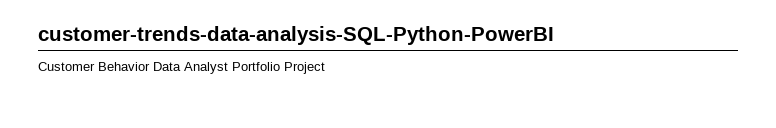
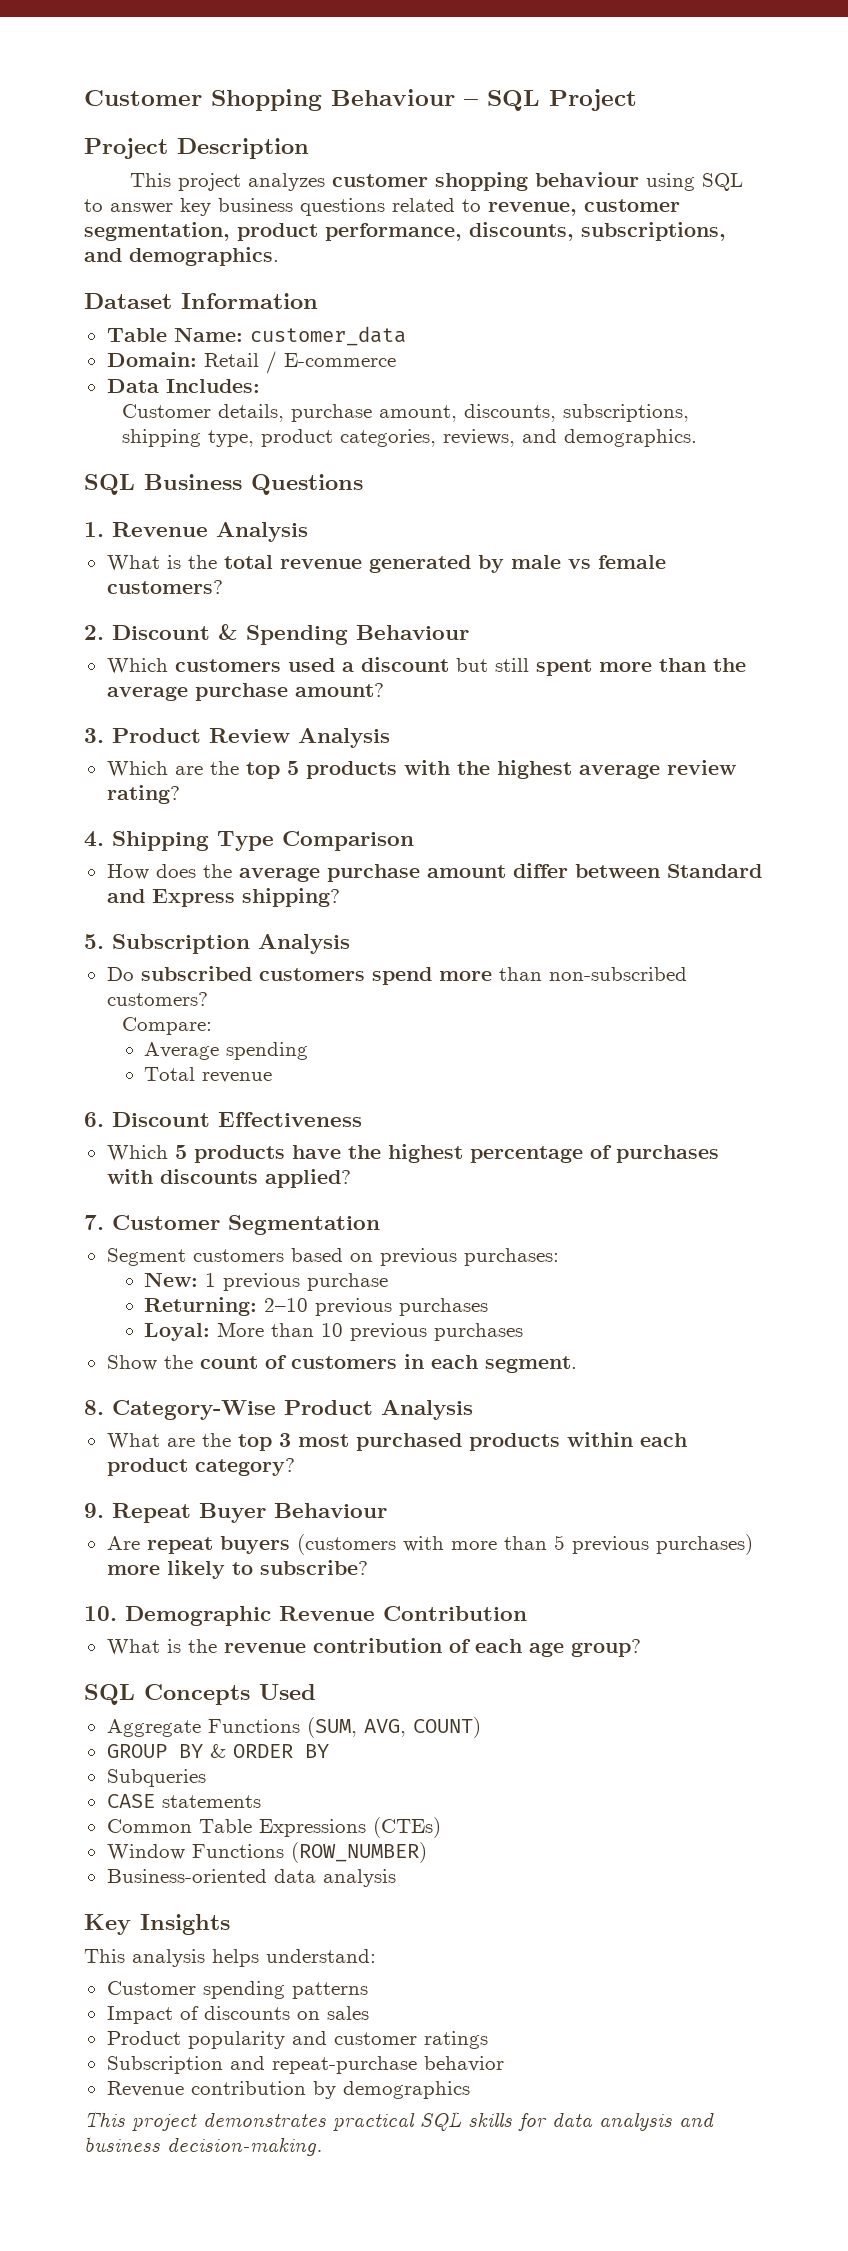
[38,26,554,45] [38,62,325,74] customer-trends-data-analysis-SQL-Python-PowerBI // Customer Behavior Data Analyst Portfolio Project -> [84,89,637,111] [84,138,309,159] [129,172,743,191] [84,198,680,216] [84,222,726,241] [84,247,279,266] [84,293,318,309] [106,326,406,346] [106,351,396,374] [106,379,260,393] [121,404,689,422] [121,429,697,447] [84,474,363,495] [84,522,308,542] [106,555,666,573] [106,580,223,594] [84,624,469,645] [106,657,746,676] [106,683,384,701] [84,728,390,748] [106,760,736,779] [106,785,180,804] [84,831,414,851] [106,863,762,882] [106,888,340,907] [84,934,350,954] [106,966,687,985] [106,992,208,1006] [121,1017,212,1035] [144,1042,309,1060] [144,1067,273,1083] [84,1112,362,1127] [106,1144,719,1163] [106,1169,351,1188] [84,1215,380,1235] [106,1248,559,1266] [144,1272,389,1291] [144,1297,489,1316] [144,1322,524,1341] [106,1354,577,1373] [84,1400,473,1420] [106,1432,687,1451] [106,1458,295,1476] [84,1503,387,1523] [106,1534,753,1555] [106,1560,368,1579] [84,1606,527,1626] [106,1638,641,1657] [84,1684,316,1705] [106,1717,481,1738] [106,1744,329,1758] [106,1769,206,1787] [106,1794,261,1808] [106,1817,441,1838] [106,1842,427,1863] [106,1869,396,1887] [84,1914,230,1935] [84,1949,376,1967] [106,1981,368,1999] [106,2006,369,2024] [106,2031,488,2049] [106,2056,504,2074] [106,2081,470,2099] [84,2111,714,2131] [84,2136,322,2156] Customer Shopping Behaviour – SQL Project // Project Description // This project analyzes customer shopping behaviour using SQL to answer key business questions related to revenue, customer segmentation, product performance, discounts, subscriptions, and demographics. // Dataset Information // Table Name: customer_data // Domain: Retail / E-commerce // Data Includes: // Customer details, purchase amount, discounts, subscriptions, shipping type, product categories, reviews, and demographics. // SQL Business Questions // 1. Revenue Analysis // What is the total revenue generated by male vs female customers? // 2. Discount & Spending Behaviour // Which customers used a discount but still spent more than the average purchase amount? // 3. Product Review Analysis // Which are the top 5 products with the highest average review rating? // 4. Shipping Type Comparison // How does the average purchase amount differ between Standard and Express shipping? // 5. Subscription Analysis // Do subscribed customers spend more than non-subscribed customers? // Compare: // Average spending // Total revenue // 6. Discount Effectiveness // Which 5 products have the highest percentage of purchases with discounts applied? // 7. Customer Segmentation // Segment customers based on previous purchases: // New: 1 previous purchase // Returning: 2–10 previous purchases // Loyal: More than 10 previous purchases // Show the count of customers in each segment. // 8. Category-Wise Product Analysis // What are the top 3 most purchased products within each product category? // 9. Repeat Buyer Behaviour // Are repeat buyers (customers with more than 5 previous purchases) more likely to subscribe? // 10. Demographic Revenue Contribution // What is the revenue contribution of each age group? // SQL Concepts Used // Aggregate Functions (SUM, AVG, COUNT) // GROUP BY & ORDER BY // Subqueries // CASE statements // Common Table Expressions (CTEs) // Window Functions (ROW_NUMBER) // Business-oriented data analysis // Key Insights // This analysis helps understand: // Customer spending patterns // Impact of discounts on sales // Product popularity and customer ratings // Subscription and repeat-purchase behavior // Revenue contribution by demographics // This project demonstrates practical SQL skills for data analysis and business decision-making.

